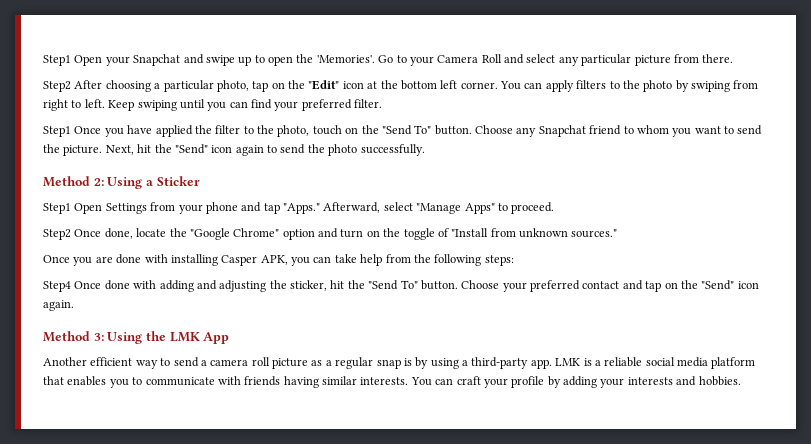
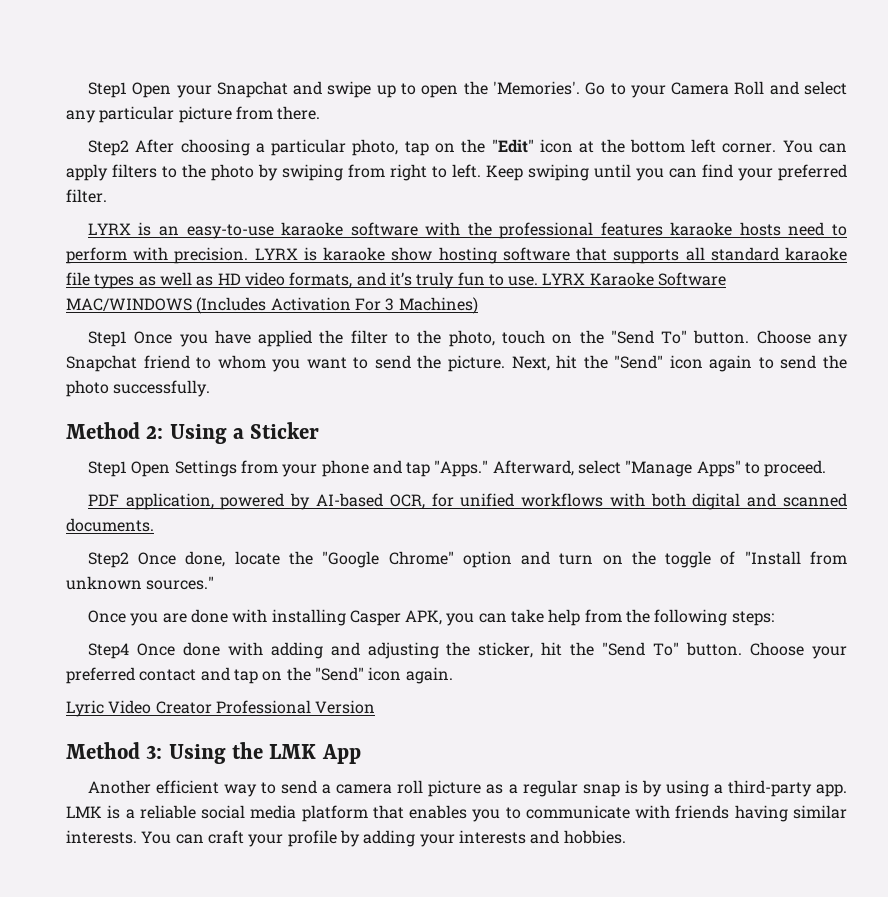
(383, 103) none -> [87,222,847,239] [66,247,848,264] [66,272,727,289] [66,297,478,314] // LYRX is an easy-to-use karaoke software with the professional features karaoke hosts need to perform with precision. LYRX is karaoke show hosting software that supports all standard karaoke file types as well as HD video formats, and it’s truly fun to use. LYRX Karaoke Software MAC/WINDOWS (Includes Activation For 3 Machines)
(555, 208) none -> [87,493,848,510] [66,518,154,532] // PDF application, powered by AI-based OCR, for unified workflows with both digital and scanned documents.
(74, 305) none -> [66,700,376,717] // Lyric Video Creator Professional Version

